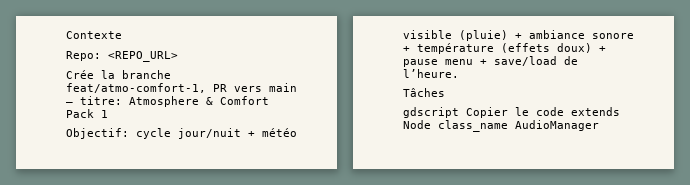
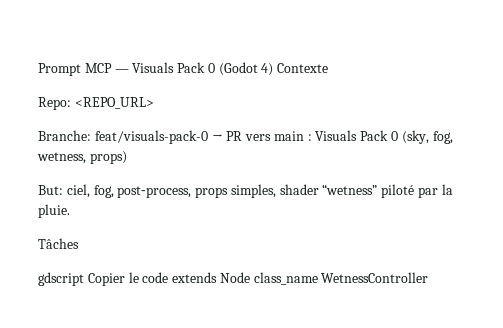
[66,31,122,39] [66,51,178,62] [66,70,171,79] [66,83,297,93] [66,96,269,107] [66,109,108,118] [66,128,297,139] [403,30,634,41] [403,43,606,54] [403,56,578,67] [403,69,459,78] Contexte // Repo: <REPO_URL> // Crée la branche feat/atmo-comfort-1, PR vers main — titre: Atmosphere & Comfort Pack 1 // Objectif: cycle jour/nuit + météo visible (pluie) + ambiance sonore + température (effets doux) + pause menu + save/load de l’heure. -> [38,62,329,76] [38,97,154,110] [38,130,453,144] [37,151,127,164] [38,184,453,198] [38,204,70,218] Prompt MCP — Visuals Pack 0 (Godot 4) Contexte // Repo: <REPO_URL> // Branche: feat/visuals-pack-0 → PR vers main : Visuals Pack 0 (sky, fog, wetness, props) // But: ciel, fog, post‑process, props simples, shader “wetness” piloté par la pluie.
[515,120,599,131] AudioManager -> [321,272,429,283] WetnessController

